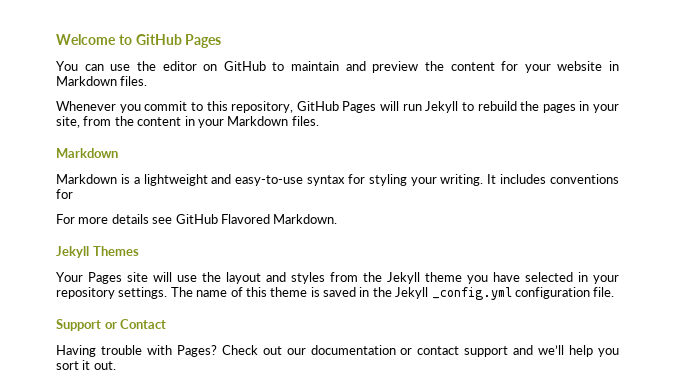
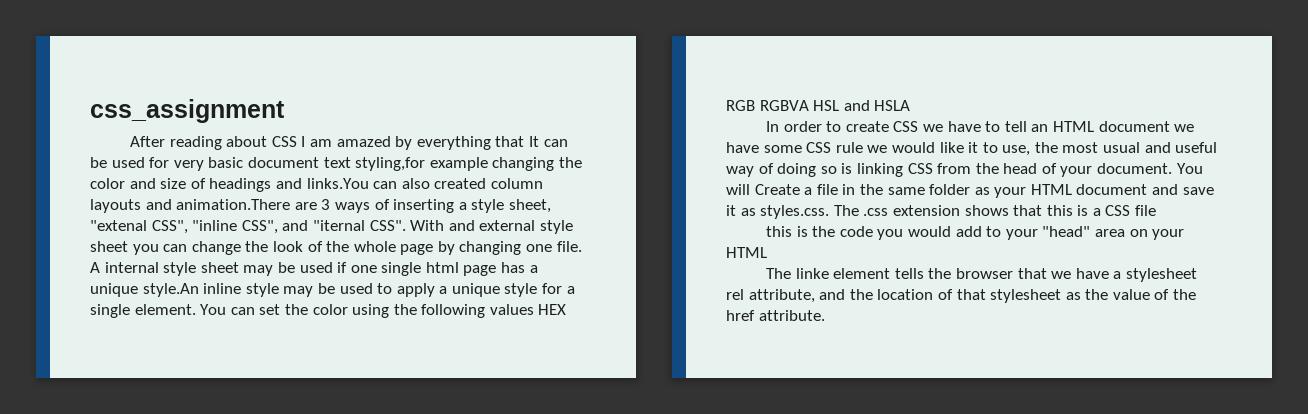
[56,34,222,48] [56,61,619,73] [56,76,148,86] [56,101,619,113] [56,116,319,128] [56,148,118,158] [56,174,620,186] [56,189,73,199] [56,214,338,224] [56,246,139,258] [56,272,619,284] [56,287,615,300] [56,319,167,331] [56,345,619,357] [56,360,116,370] Welcome to GitHub Pages // You can use the editor on GitHub to maintain and preview the content for your website in Markdown files. // Whenever you commit to this repository, GitHub Pages will run Jekyll to rebuild the pages in your site, from the content in your Markdown files. // Markdown // Markdown is a lightweight and easy-to-use syntax for styling your writing. It includes conventions for // For more details see GitHub Flavored Markdown. // Jekyll Themes // Your Pages site will use the layout and styles from the Jekyll theme you have selected in your repository settings. The name of this theme is saved in the Jekyll _config.yml configuration file. // Support or Contact // Having trouble with Pages? Check out our documentation or contact support and we’ll help you sort it out. -> [90,99,285,123] [130,136,568,150] [90,157,582,171] [90,178,543,192] [90,199,551,213] [90,220,573,234] [90,241,582,255] [90,262,538,276] [90,283,575,297] [90,304,567,318] [726,100,911,111] [766,121,1195,132] [726,142,1218,156] [726,163,1203,177] [726,184,1214,198] [726,205,1157,219] [766,226,1185,240] [726,247,767,258] [766,268,1197,282] [726,289,1197,303] [726,310,825,321] css_assignment // After reading about CSS I am amazed by everything that It can be used for very basic document text styling,for example changing the color and size of headings and links.You can also created column layouts and animation.There are 3 ways of inserting a style sheet, "extenal CSS", "inline CSS", and "iternal CSS". With and external style sheet you can change the look of the whole page by changing one file. A internal style sheet may be used if one single html page has a unique style.An inline style may be used to apply a unique style for a single element. You can set the color using the following values HEX RGB RGBVA HSL and HSLA // In order to create CSS we have to tell an HTML document we have some CSS rule we would like it to use, the most usual and useful way of doing so is linking CSS from the head of your document. You will Create a file in the same folder as your HTML document and save it as styles.css. The .css extension shows that this is a CSS file // this is the code you would add to your "head" area on your HTML // The linke element tells the browser that we have a stylesheet rel attribute, and the location of that stylesheet as the value of the href attribute.

